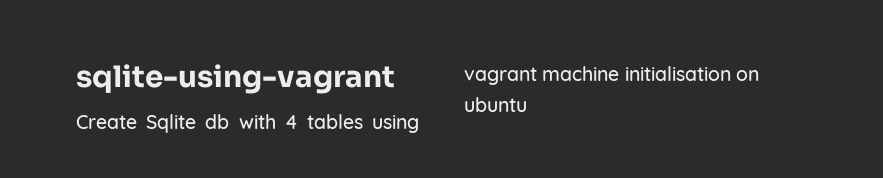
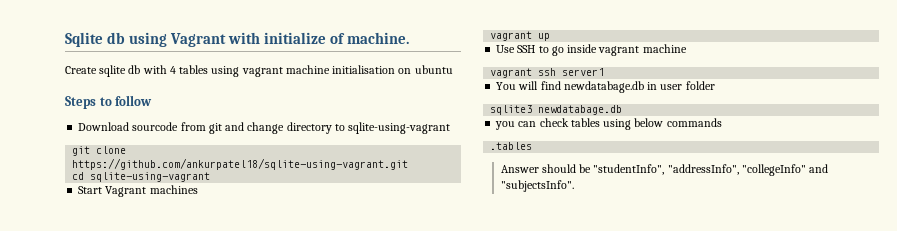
[76,64,395,94] sqlite-using-vagrant -> [65,32,410,47] Sqlite db using Vagrant with initialize of machine.
[146,114,197,133] Sqlite -> [99,65,127,77] sqlite
(527, 104) none -> [65,95,153,109] [78,122,451,134] [72,146,127,156] [72,158,409,170] [72,172,211,182] [78,185,198,197] [490,31,551,41] [496,44,687,56] [490,68,605,78] [496,81,715,93] [490,105,623,115] [495,118,722,130] [490,142,533,150] [500,164,829,176] [500,180,574,192] // Steps to follow // Download sourcode from git and change directory to sqlite-using-vagrant // git clone https://github.com/ankurpatel18/sqlite-using-vagrant.git // cd sqlite-using-vagrant // Start Vagrant machines // vagrant up // Use SSH to go inside vagrant machine // vagrant ssh server1 // You will find newdatabage.db in user folder // sqlite3 newdatabage.db // you can check tables using below commands // .tables // Answer should be "studentInfo", "addressInfo", "collegeInfo" and "subjectsInfo".

